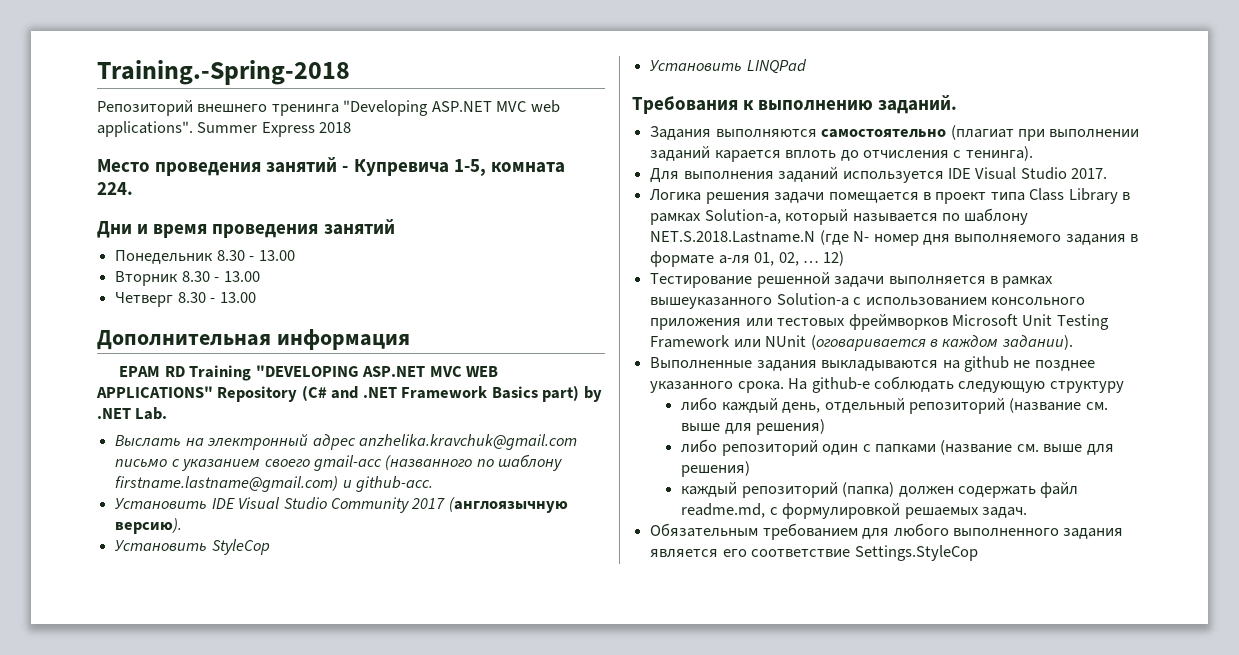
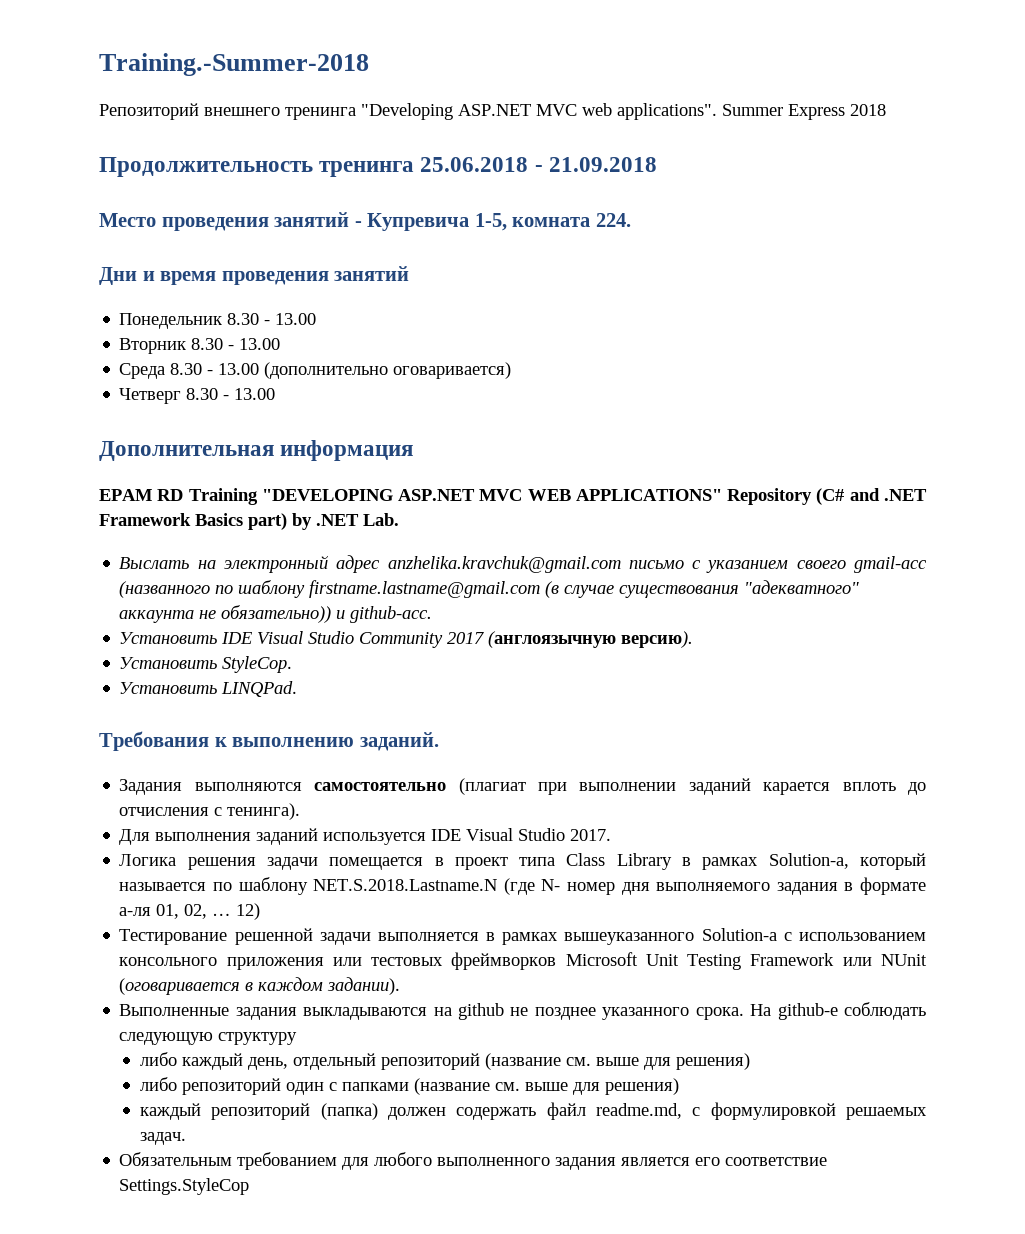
[97,60,350,85] Training.-Spring-2018 -> [99,53,369,76] Training.-Summer-2018
(352, 127) none -> [99,157,657,177] // Продолжительность тренинга 25.06.2018 - 21.09.2018
(260, 276) none -> [119,362,512,379] // Среда 8.30 - 13.00 (дополнительно оговаривается)
[115,476,339,492] firstname.lastname@gmail.com) -> [309,580,860,598] [119,605,332,623] firstname.lastname@gmail.com (в случае существования "адекватного" аккаунта не обязательно))
[211,539,270,555] [650,59,807,74] StyleCop // Установить LINQPad -> [222,656,293,673] [119,681,298,697] StyleCop. // Установить LINQPad.

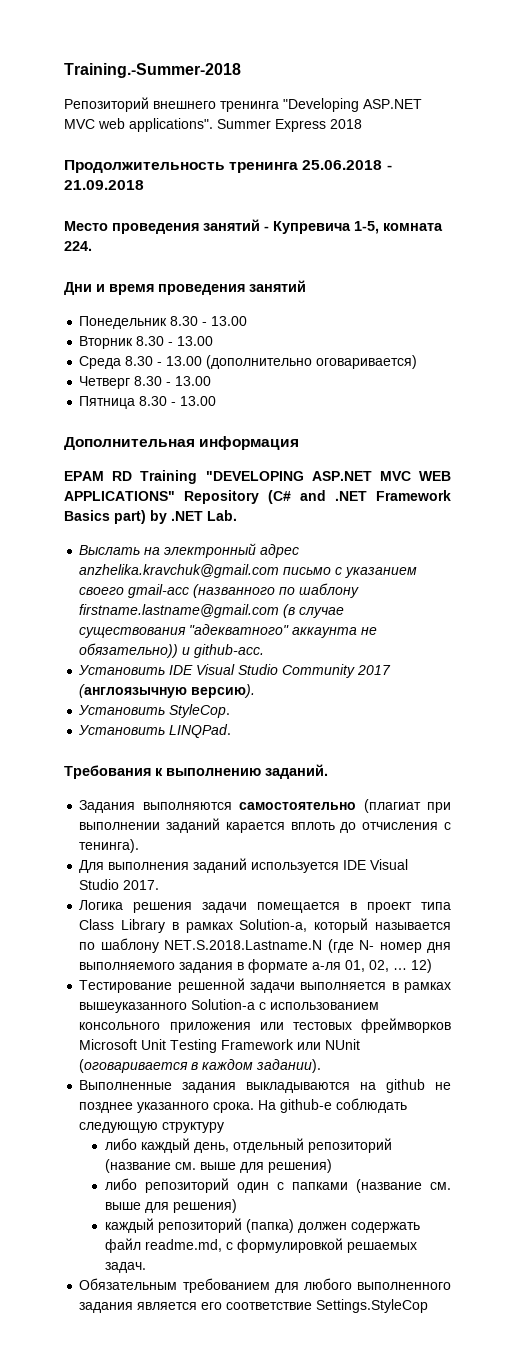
(276, 394) none -> [79,396,217,409] // Пятница 8.30 - 13.00

